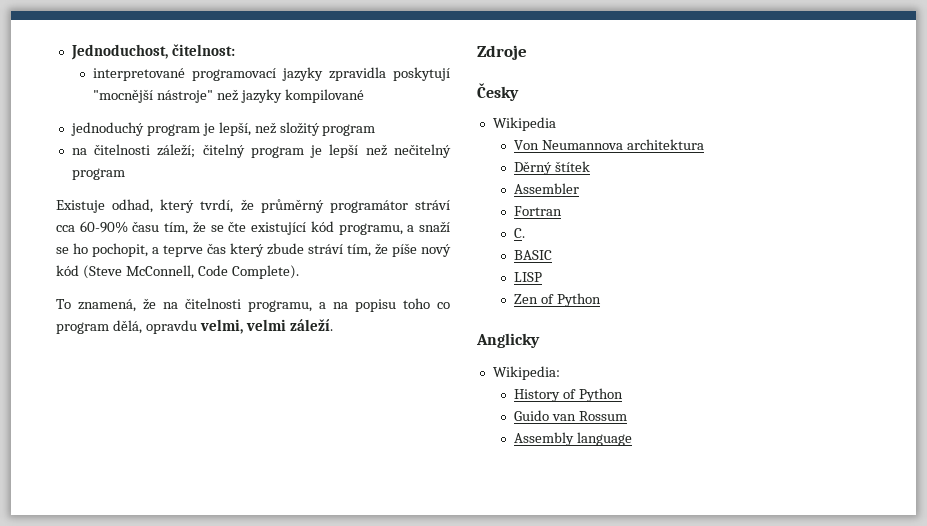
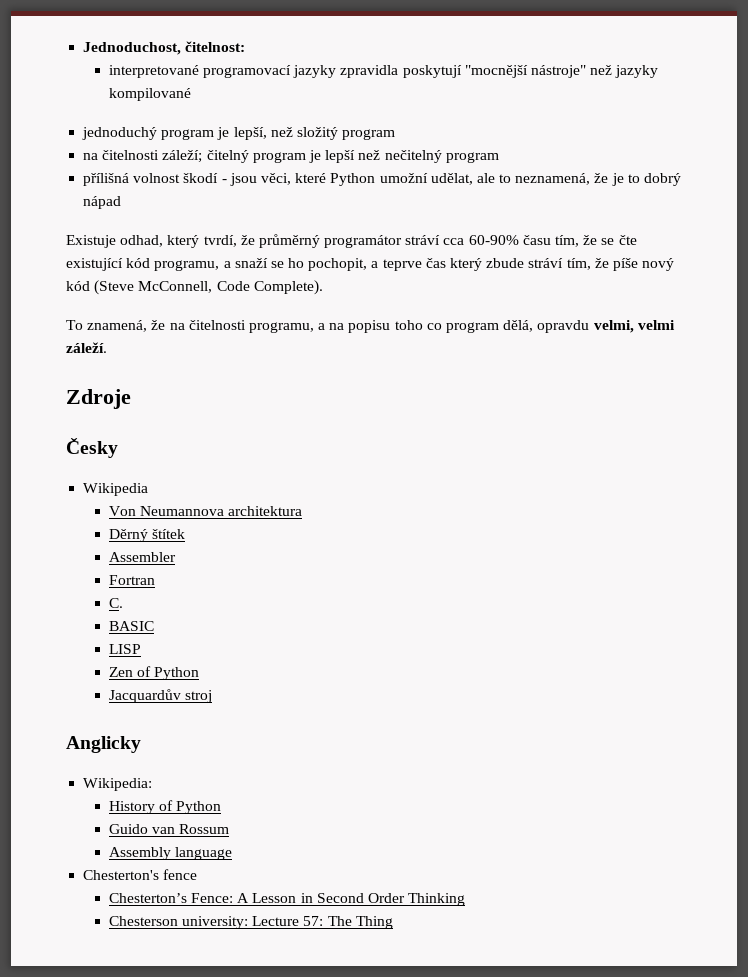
(125, 174) none -> [83,173,682,186] [83,196,122,209] // přílišná volnost škodí - jsou věci, které Python umožní udělat, ale to neznamená, že je to dobrý nápad
(601, 300) none -> [108,689,213,703] // Jacquardův stroj
(632, 439) none -> [83,869,198,880] [108,893,466,906] [108,916,393,929] // Chesterton's fence // Chesterton’s Fence: A Lesson in Second Order Thinking // Chesterson university: Lecture 57: The Thing

